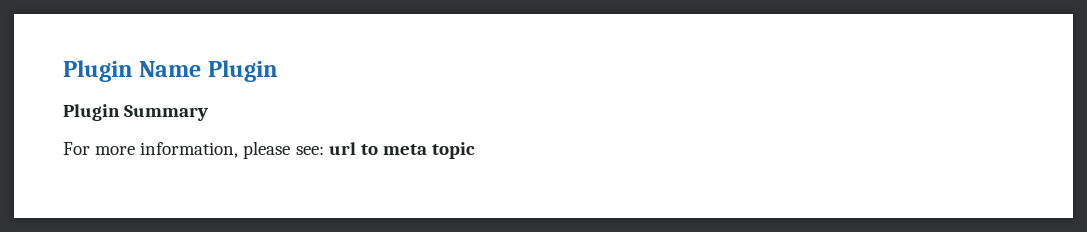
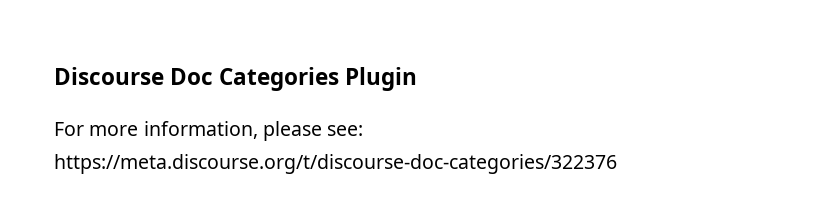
[63,60,278,82] [63,104,209,121] Plugin Name Plugin // Plugin Summary -> [54,67,418,91] Discourse Doc Categories Plugin
[328,142,476,159] url to meta topic -> [54,154,617,174] https://meta.discourse.org/t/discourse-doc-categories/322376

